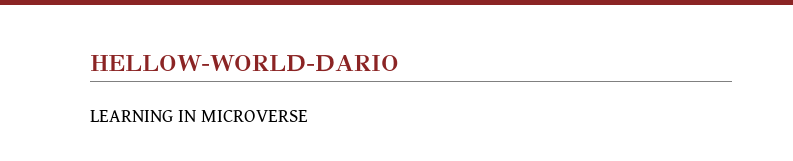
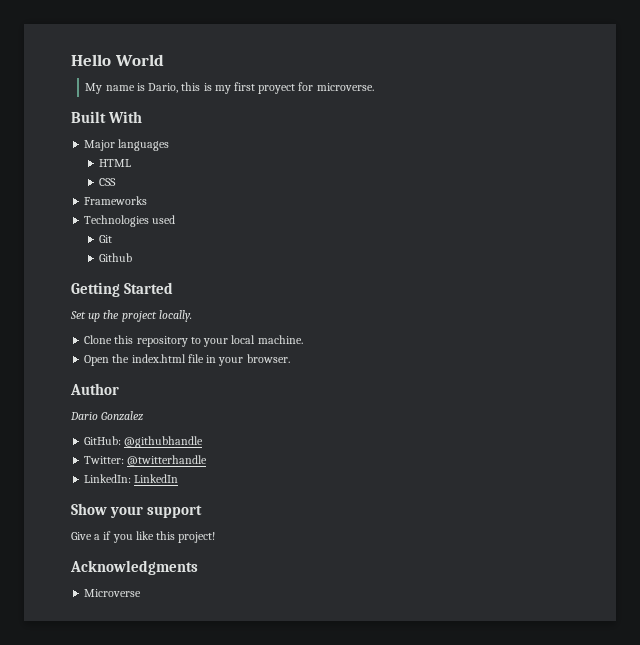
[90,55,399,72] [90,110,308,122] HELLOW-WORLD-DARIO // LEARNING IN MICROVERSE -> [71,54,164,66] [85,82,374,94] [71,111,143,123] [84,139,170,151] [98,159,131,167] [98,178,116,186] [84,196,148,205] [84,215,176,227] [98,235,112,243] [98,253,132,262] [71,282,174,297] [70,310,192,322] [84,335,303,347] [84,354,290,366] [70,383,119,395] [70,411,145,421] [84,436,204,448] [84,455,208,466] [84,474,179,483] [71,503,203,518] [71,531,216,543] [70,560,198,575] [84,589,142,597] Hello World // My name is Dario, this is my first proyect for microverse. // Built With // Major languages // HTML // CSS // Frameworks // Technologies used // Git // Github // Getting Started // Set up the project locally. // Clone this repository to your local machine. // Open the index.html file in your browser. // Author // Dario Gonzalez // GitHub: @githubhandle // Twitter: @twitterhandle // LinkedIn: LinkedIn // Show your support // Give a if you like this project! // Acknowledgments // Microverse

